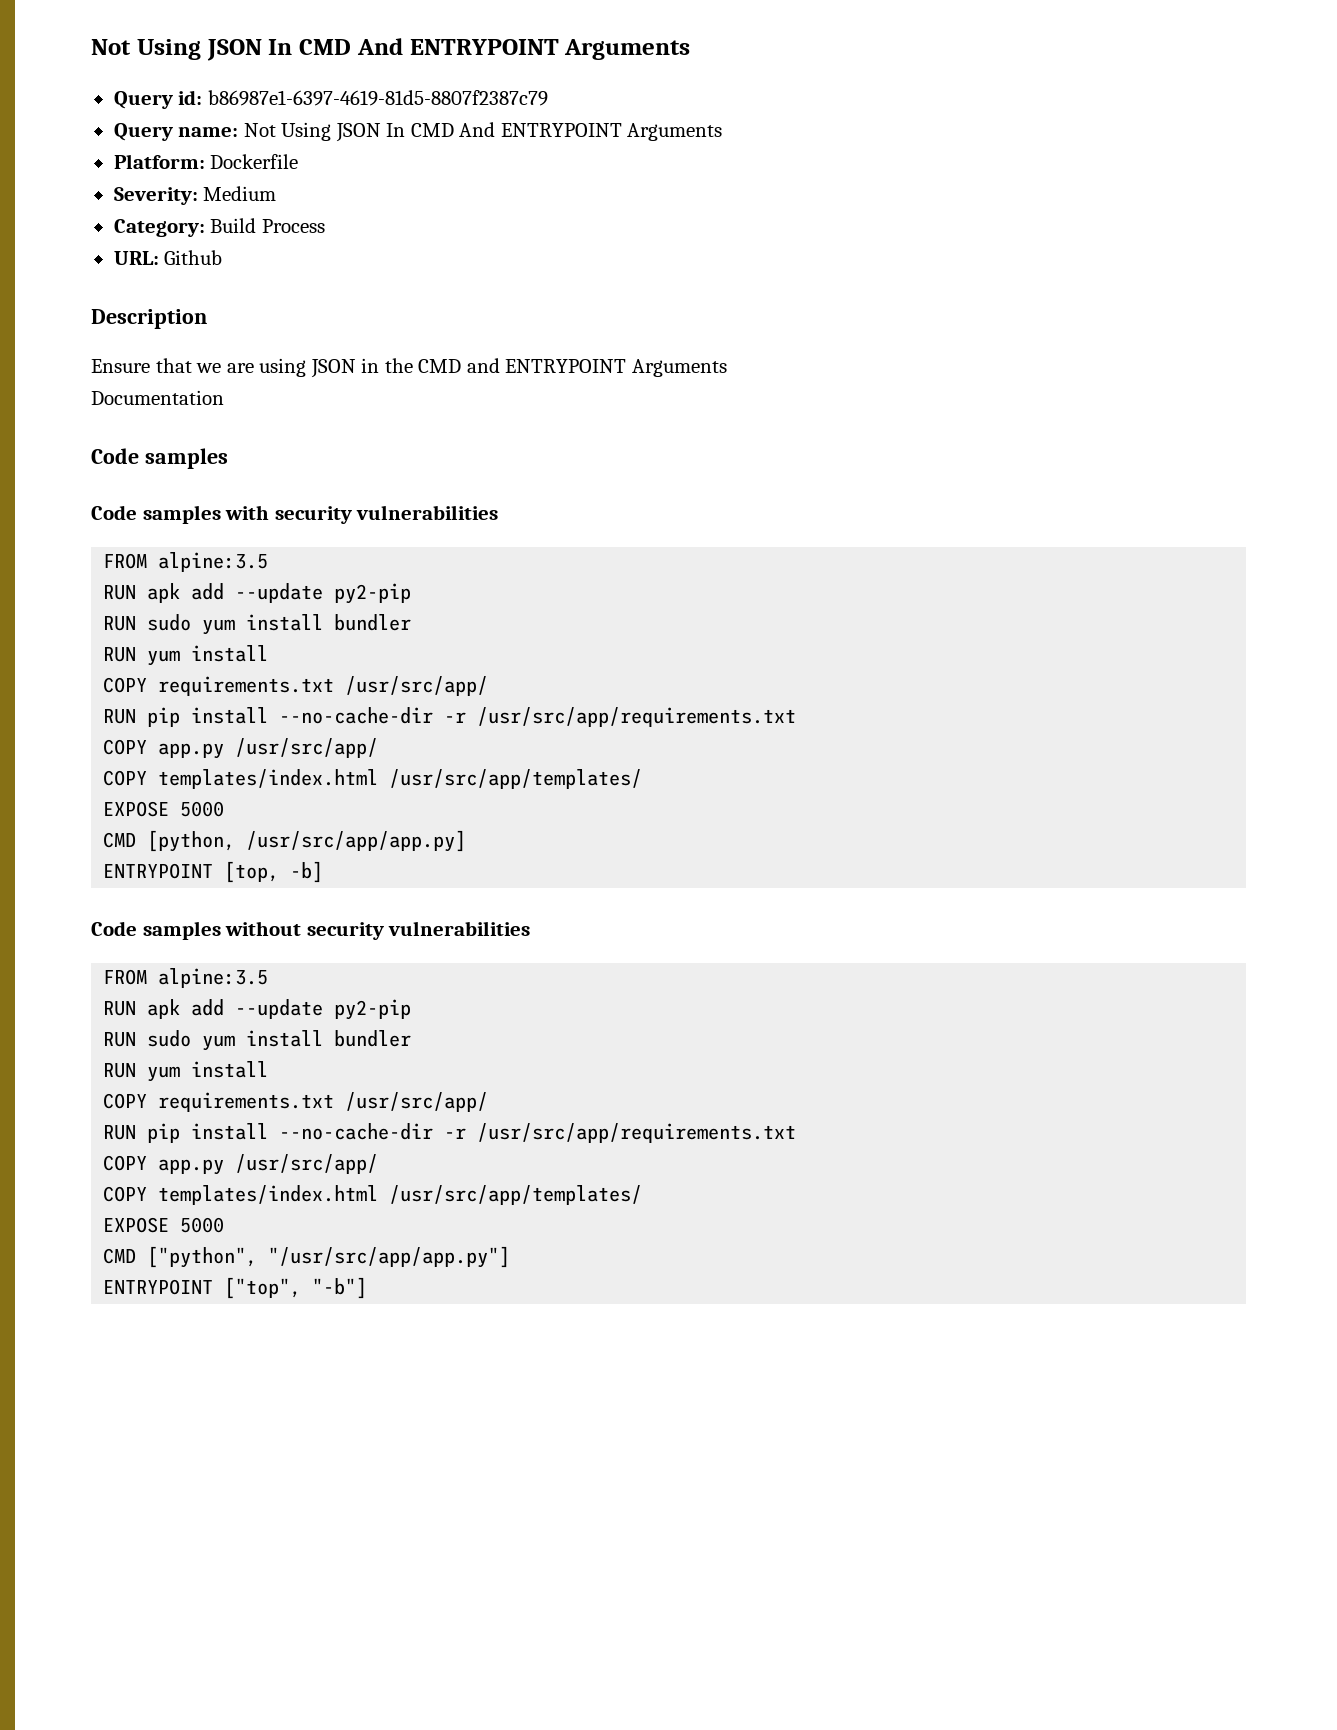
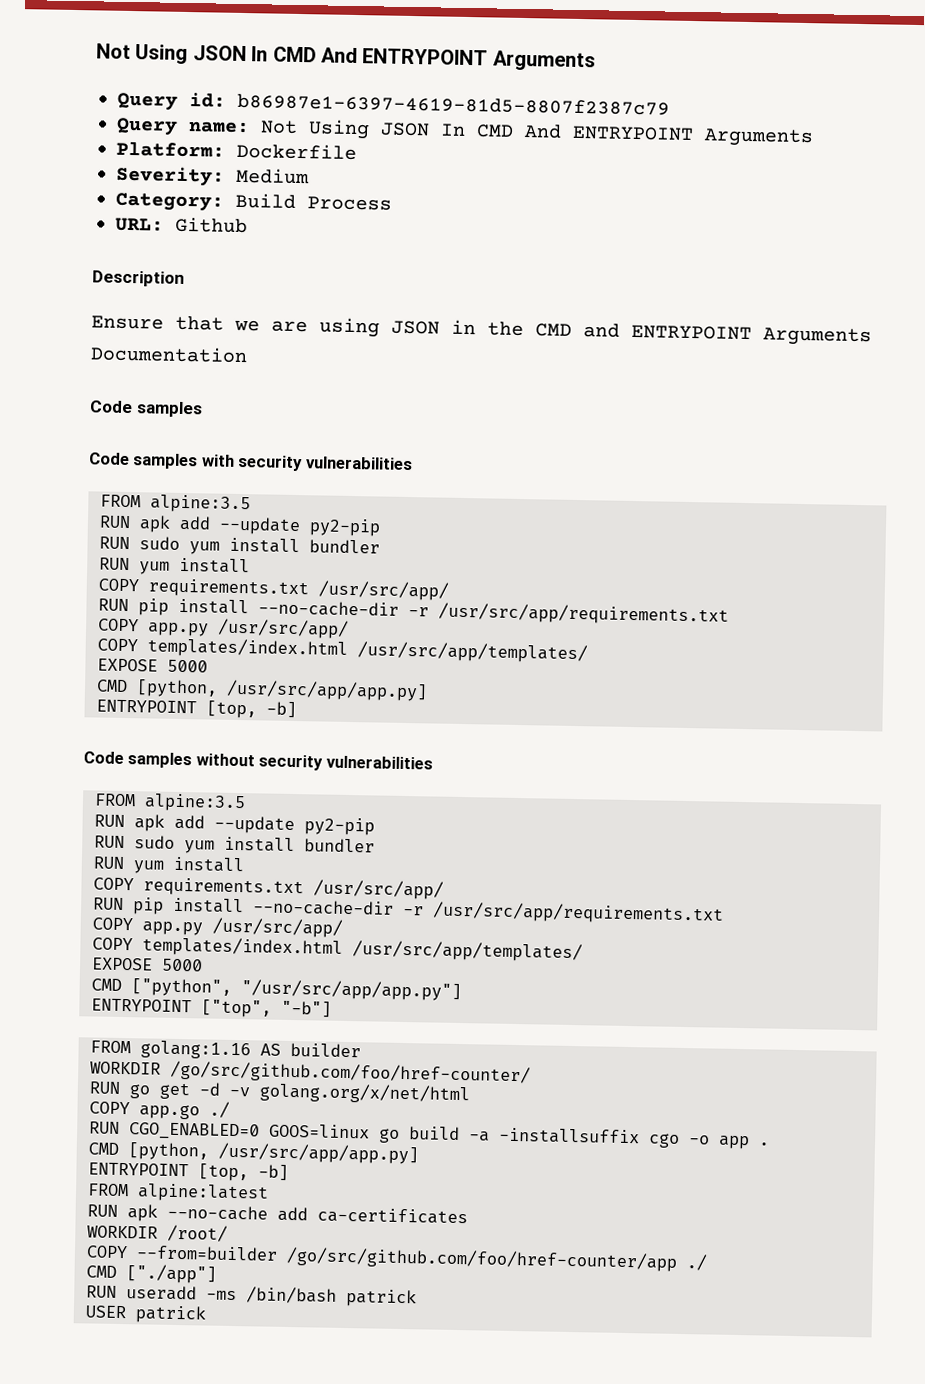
(368, 1288) none -> [90,1040,361,1060] [90,1060,531,1086] [89,1081,470,1105] [89,1101,230,1120] [89,1121,770,1150] [88,1142,419,1165] [88,1162,289,1182] [87,1183,269,1203] [87,1204,468,1225] [87,1224,228,1242] [86,1245,708,1272] [86,1264,217,1284] [86,1285,417,1308] [85,1305,207,1324] // FROM golang:1.16 AS builder // WORKDIR /go/src/github.com/foo/href-counter/ // RUN go get -d -v golang.org/x/net/html // COPY app.go ./ // RUN CGO_ENABLED=0 GOOS=linux go build -a -installsuffix cgo -o app . // CMD [python, /usr/src/app/app.py] // ENTRYPOINT [top, -b] // FROM alpine:latest // RUN apk --no-cache add ca-certificates // WORKDIR /root/ // COPY --from=builder /go/src/github.com/foo/href-counter/app ./ // CMD ["./app"] // RUN useradd -ms /bin/bash patrick // USER patrick

